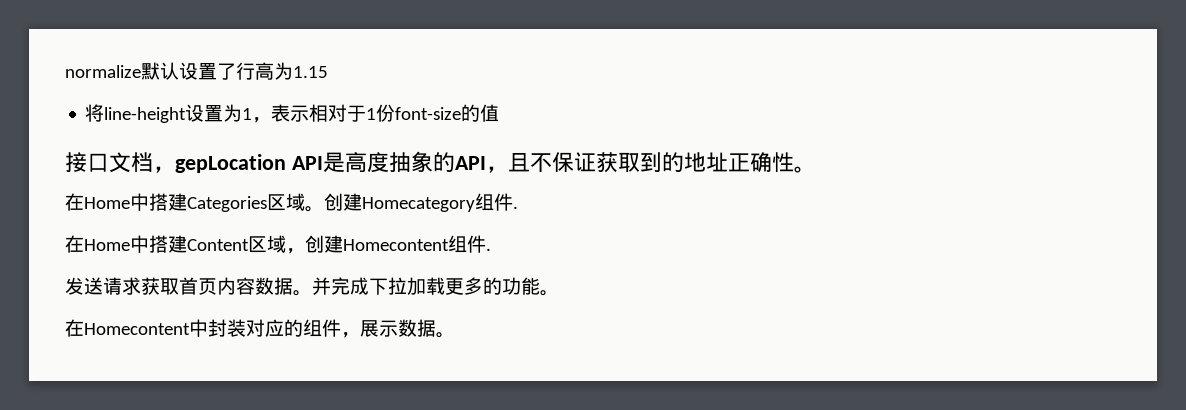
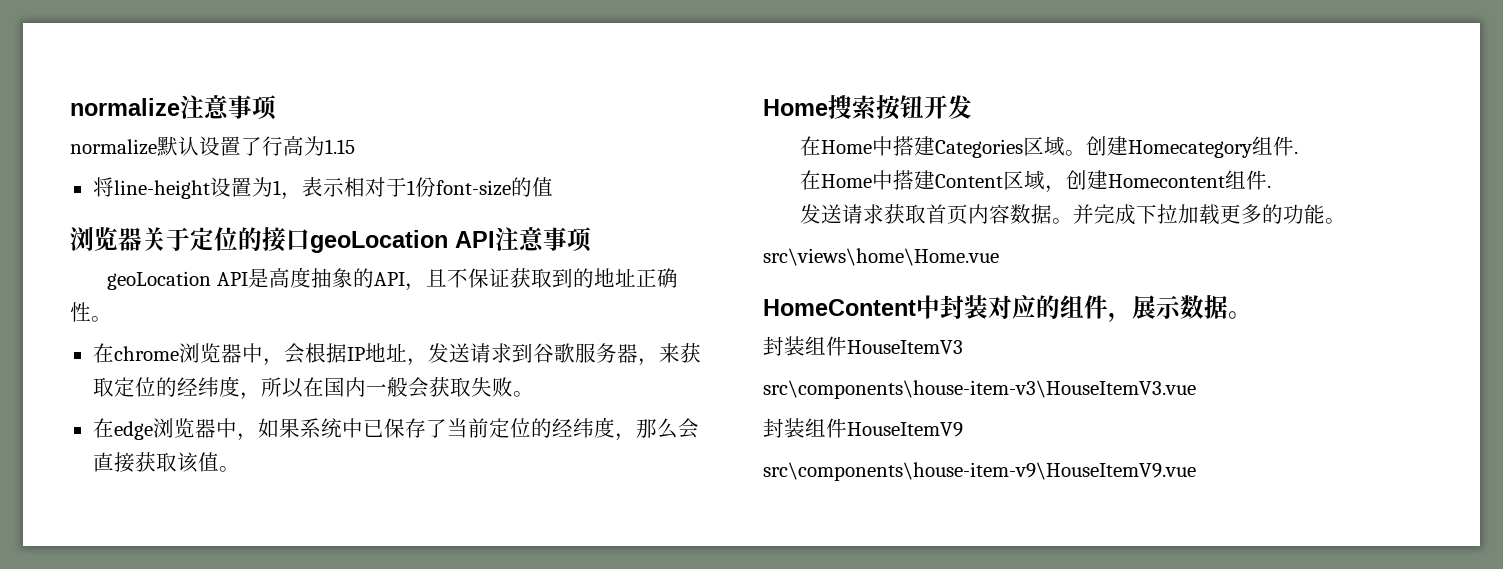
[65,65,141,78] normalize -> [70,95,277,120] [70,139,157,155] normalize注意事项 // normalize
[65,152,286,173] 接口文档，gepLocation -> [70,227,592,253] [107,271,212,290] 浏览器关于定位的接口geoLocation API注意事项 // geoLocation
(816, 169) none -> [92,343,701,366] [92,376,534,400] [92,417,699,441] [92,452,240,473] [763,95,972,120] // 在chrome浏览器中，会根据IP地址，发送请求到谷歌服务器，来获取定位的经纬度，所以在国内一般会获取失败。 // 在edge浏览器中，如果系统中已保存了当前定位的经纬度，那么会直接获取该值。 // Home搜索按钮开发
[65,319,190,337] 在Homecontent -> [763,248,999,266] [763,299,916,316] src\views\home\Home.vue // HomeContent
(455, 335) none -> [763,336,963,356] [763,380,1196,399] [763,418,963,438] [763,462,1196,481] // 封装组件HouseItemV3 // src\components\house-item-v3\HouseItemV3.vue // 封装组件HouseItemV9 // src\components\house-item-v9\HouseItemV9.vue

